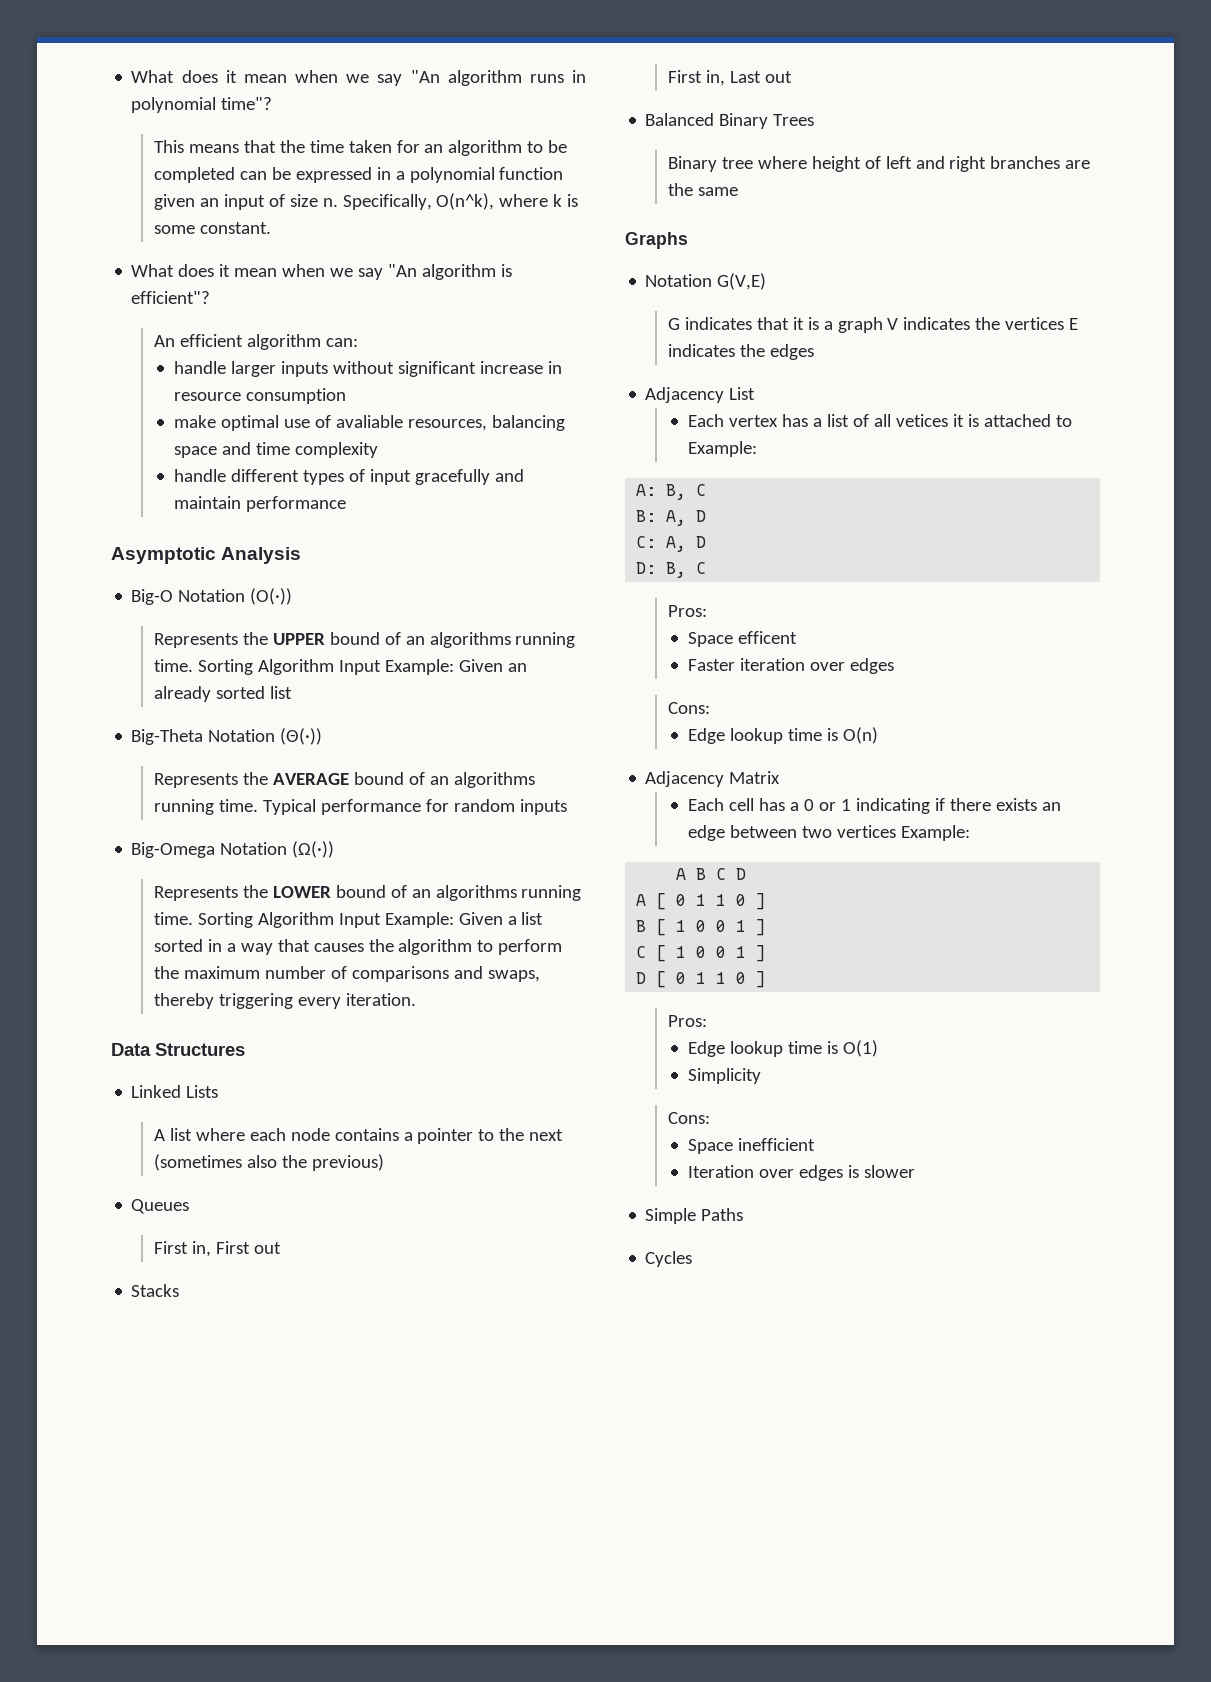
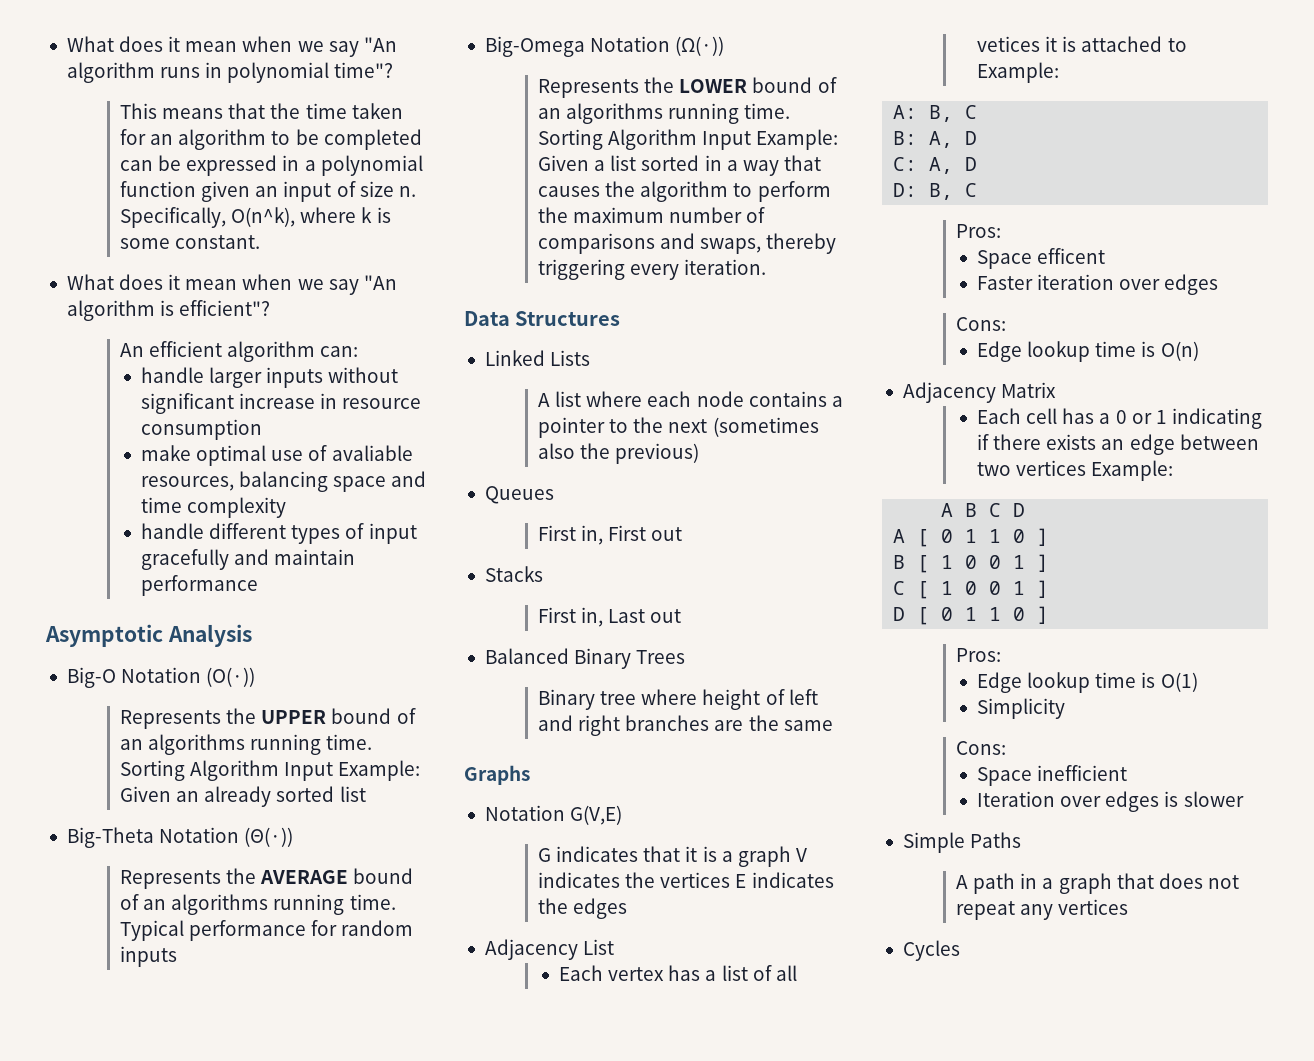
(744, 1214) none -> [956,873,1240,894] [956,899,1129,920] // A path in a graph that does not repeat any vertices

